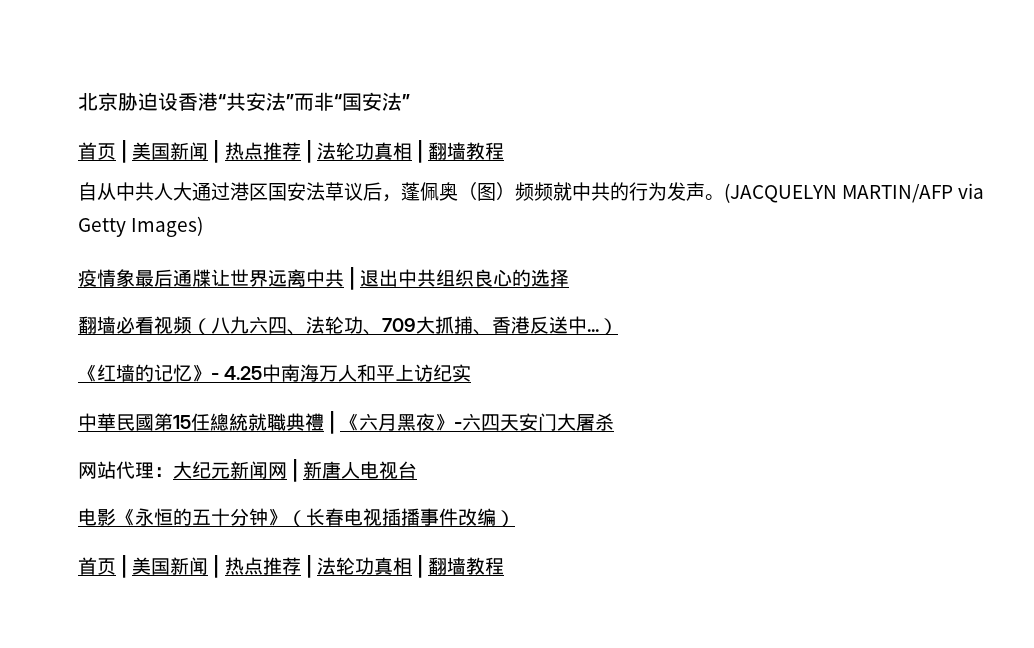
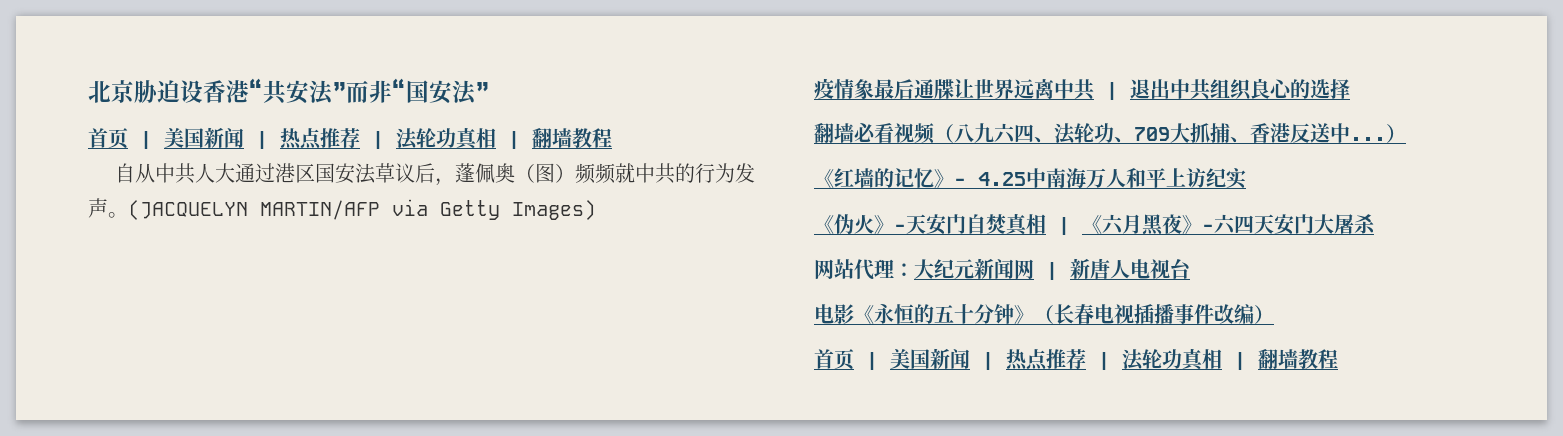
[78,413,324,431] 中華民國第15任總統就職典禮 -> [814,213,1046,236] 《伪火》-天安门自焚真相

